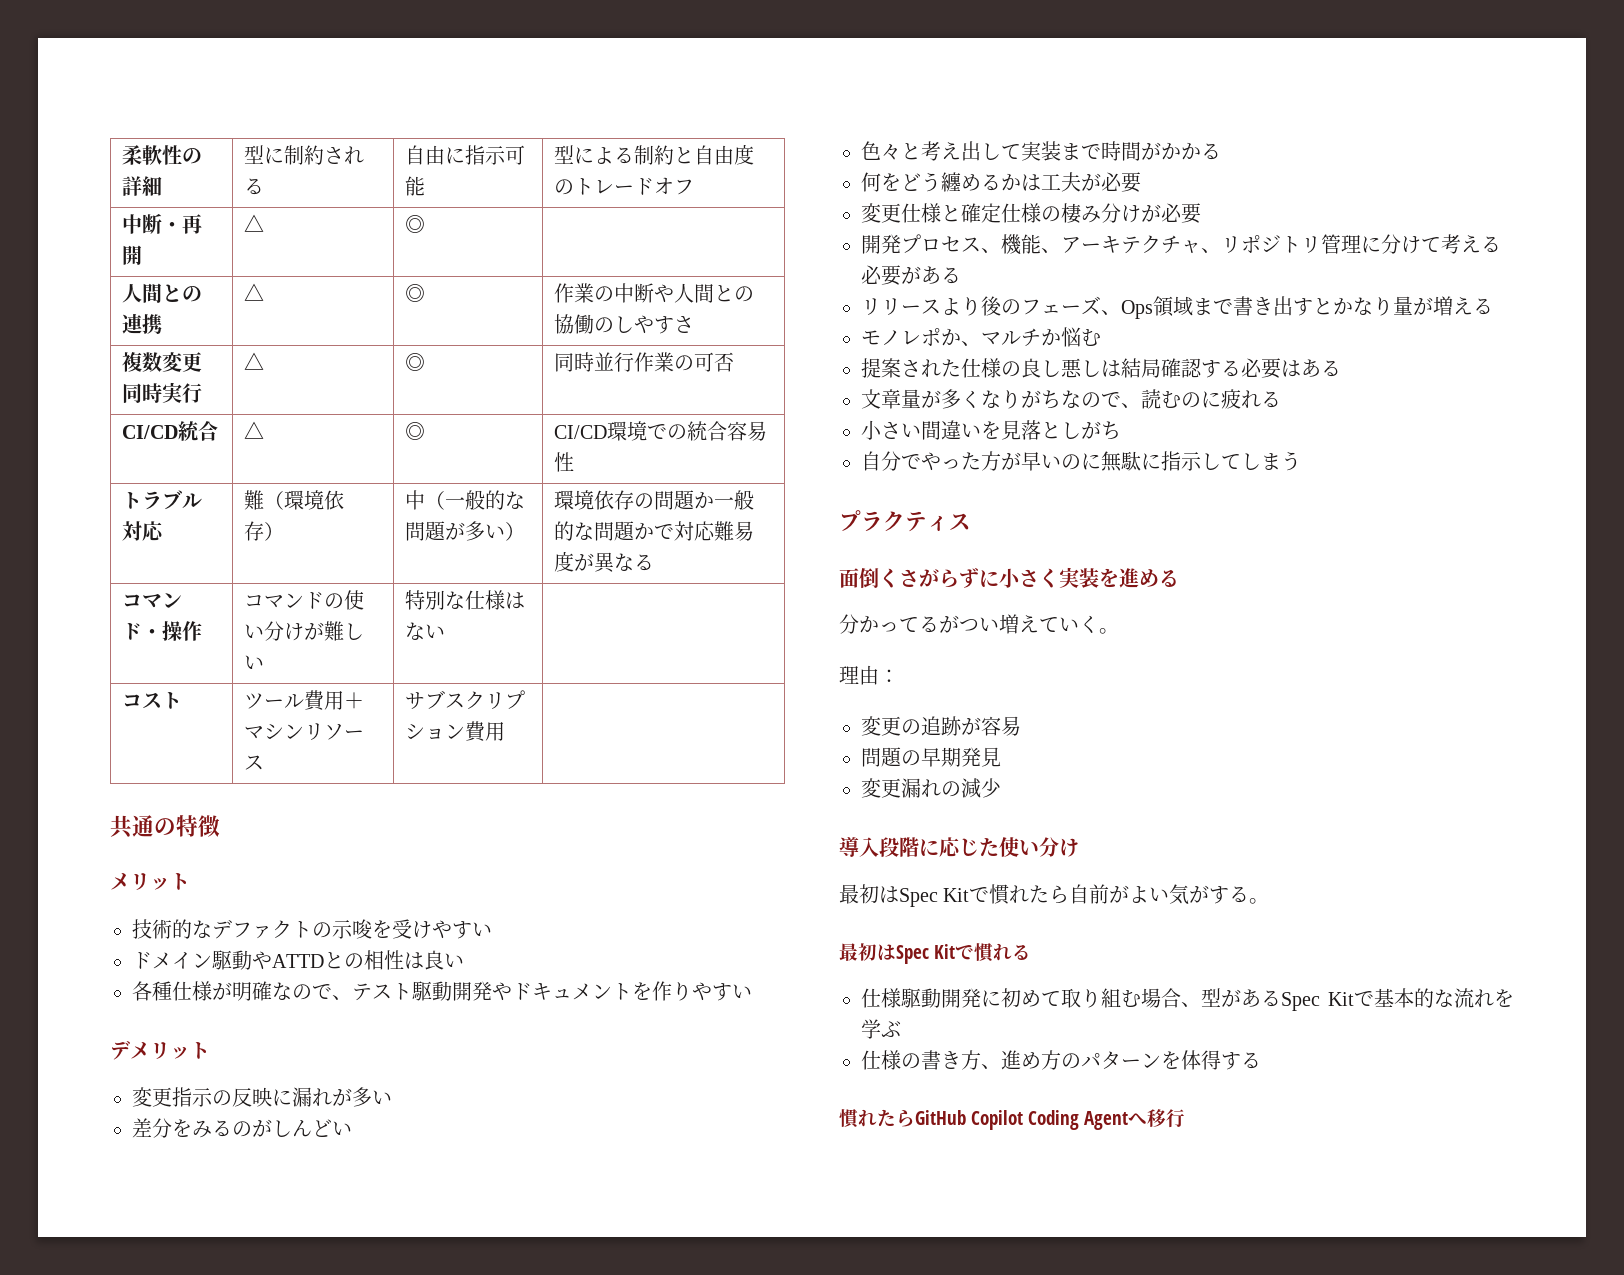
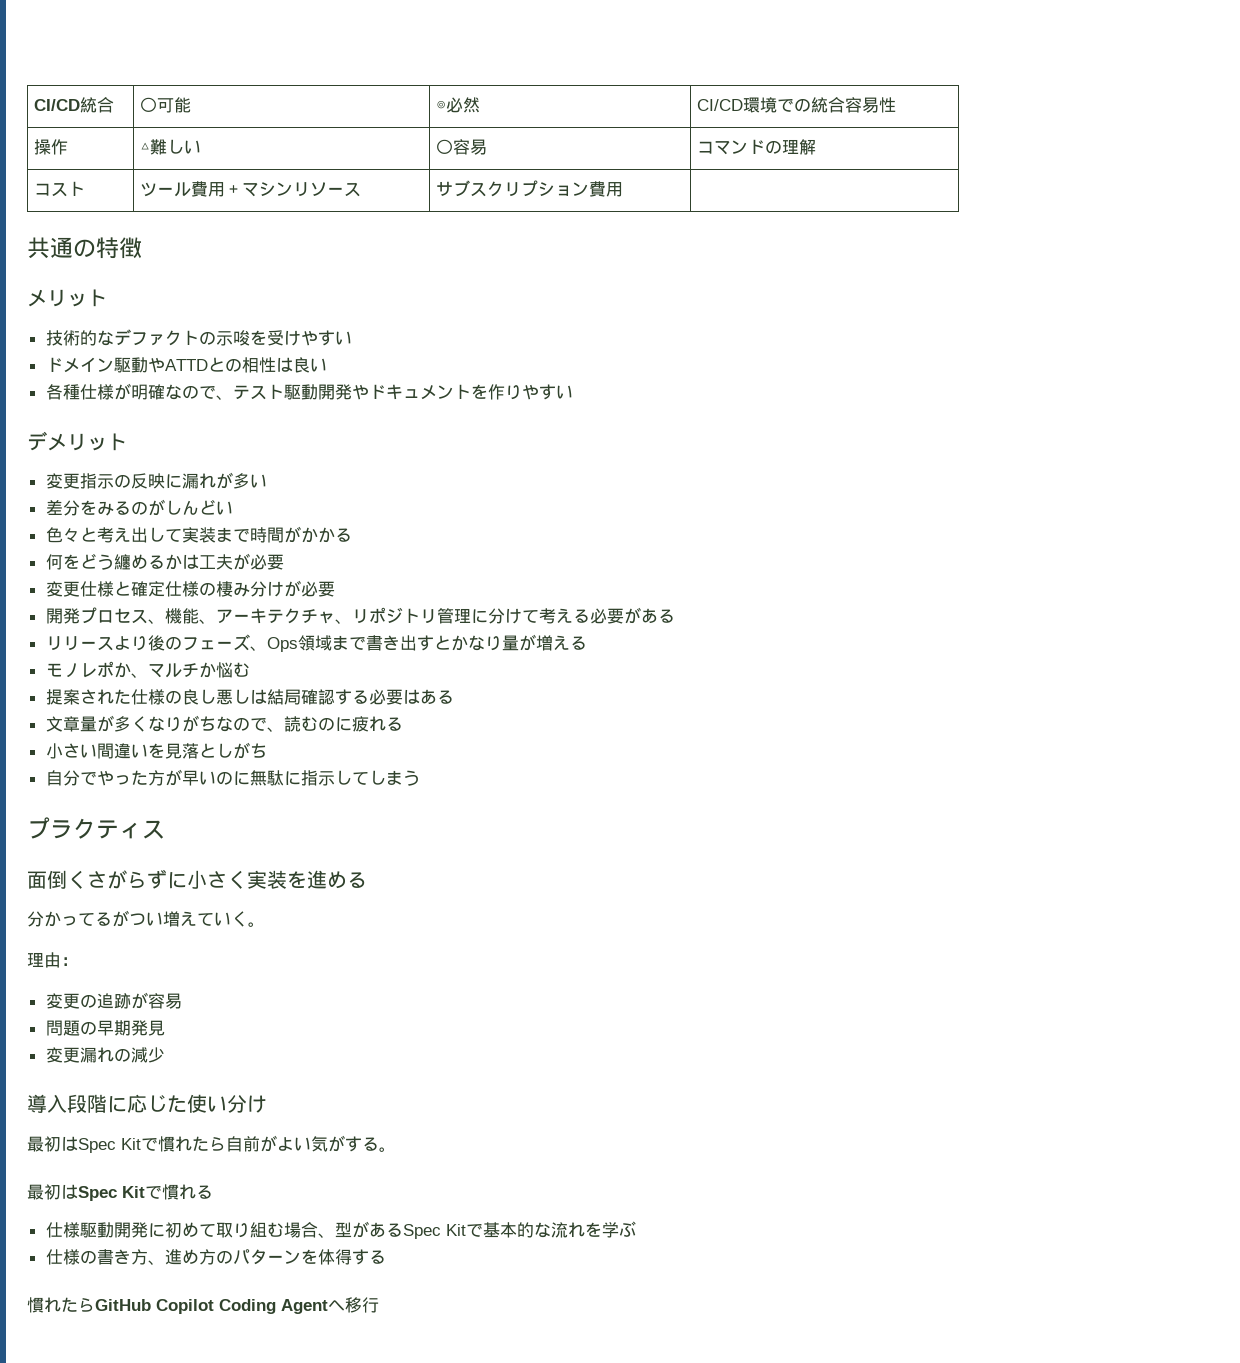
[121,145,202,165] [121,176,162,196] [243,145,364,165] [243,178,264,195] [404,145,525,165] [404,176,425,196] [553,144,754,165] [553,177,694,195] [121,213,202,234] [121,245,142,265] [243,214,264,232] [404,215,425,233] [121,283,202,303] [121,313,162,334] [243,283,264,301] [404,284,425,302] [553,283,754,303] [553,314,694,334] [121,352,202,372] [121,382,202,403] [243,352,264,370] [404,353,425,371] [553,352,734,372] 柔軟性の詳細 | 型に制約される | 自由に指示可能 | 型による制約と自由度のトレードオフ // 中断・再開 | △ | ◎ | // 人間との連携 | △ | ◎ | 作業の中断や人間との協働のしやすさ // 複数変更同時実行 | △ | ◎ | 同時並行作業の可否 // -> (33, 105) none
[243,421,264,439] [404,422,425,440] △ | ◎ -> [139,97,191,113] [435,97,480,113] 〇可能 | ◎必然
[121,490,202,510] [121,521,164,541] [243,490,344,510] [243,521,284,541] [404,490,525,510] [404,521,525,541] [553,490,754,510] [553,521,754,541] [553,551,654,573] [121,593,182,608] [121,621,202,641] [243,590,364,610] [243,621,364,641] [243,655,264,670] [404,590,525,610] [404,622,445,640] トラブル対応 | 難（環境依存） | 中（一般的な問題が多い） | 環境依存の問題か一般的な問題かで対応難易度が異なる // コマンド・操作 | コマンドの使い分けが難しい | 特別な仕様はない | -> [33,139,68,155] [139,139,201,155] [435,139,487,155] [696,139,816,155] 操作 | △難しい | 〇容易 | コマンドの理解

